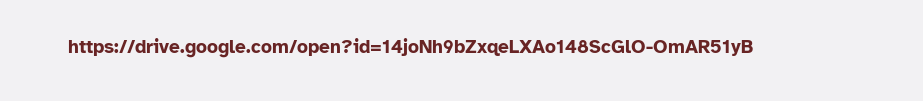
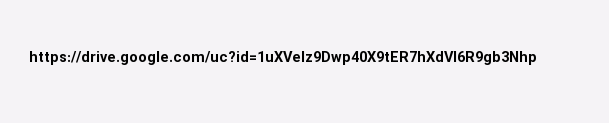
[68,38,753,58] https://drive.google.com/open?id=14joNh9bZxqeLXAo148ScGlO-OmAR51yB -> [29,51,537,65] https://drive.google.com/uc?id=1uXVelz9Dwp40X9tER7hXdVI6R9gb3Nhp

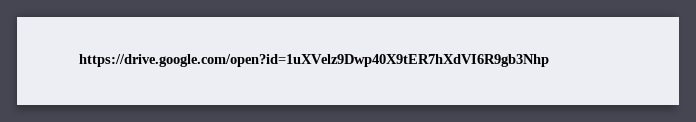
[29,51,537,65] https://drive.google.com/uc?id=1uXVelz9Dwp40X9tER7hXdVI6R9gb3Nhp -> [79,54,549,67] https://drive.google.com/open?id=1uXVelz9Dwp40X9tER7hXdVI6R9gb3Nhp

